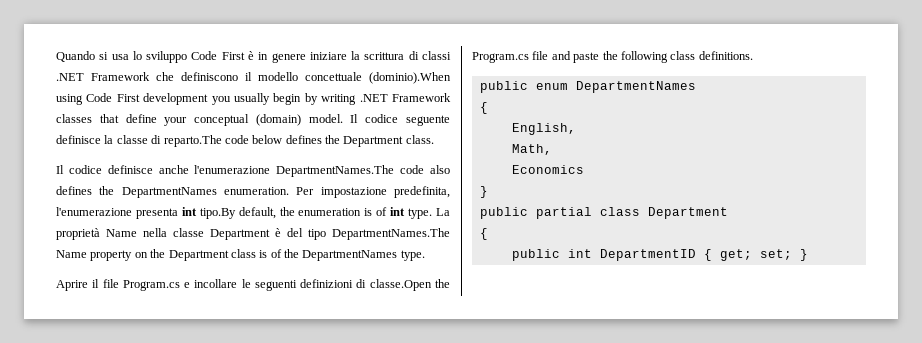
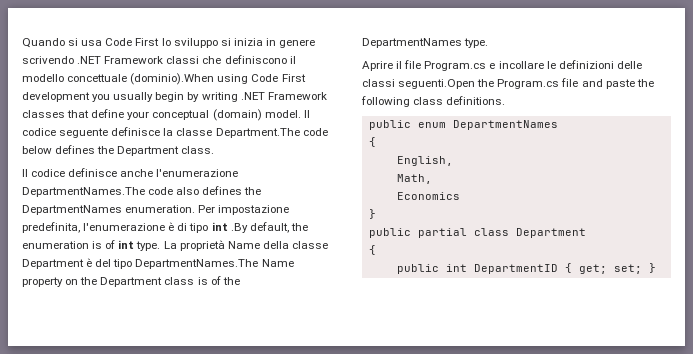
[132,51,451,63] [56,72,150,81] lo sviluppo Code First è in genere iniziare la scrittura di classi .NET Framework -> [105,38,316,48] [22,56,200,64] Code First lo sviluppo si inizia in genere scrivendo .NET Framework classi
[151,135,222,147] di reparto.The -> [215,128,300,138] Department.The
[135,207,236,219] presenta int tipo.By -> [168,222,248,233] è di tipo int .By
[143,228,167,237] nella -> [262,241,289,249] della
[254,279,432,291] seguenti definizioni di classe.Open -> [558,60,642,69] [362,79,476,89] definizioni delle classi seguenti.Open

